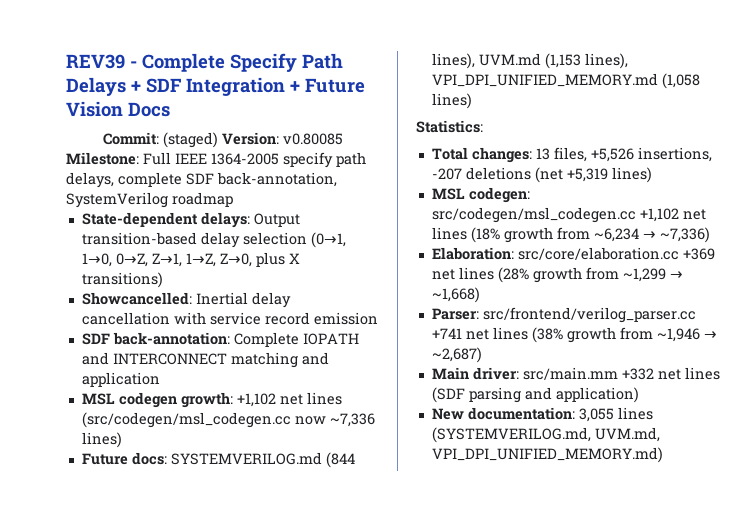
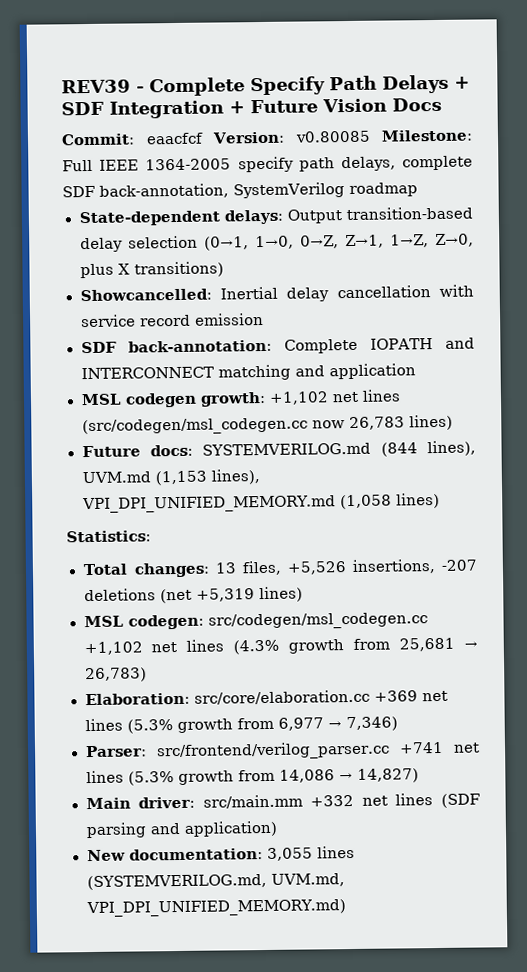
[162,132,218,148] (staged) -> [145,132,204,145] eaacfcf
[329,413,375,427] ~7,336 -> [348,416,405,431] 26,783
[470,227,710,243] (18% growth from ~6,234 → ~7,336) -> [233,637,478,655] [84,667,147,683] (4.3% growth from 25,681 → 26,783)
[497,267,683,283] [431,287,480,303] (28% growth from ~1,299 → ~1,668) -> [126,716,398,734] (5.3% growth from 6,977 → 7,346)
[531,327,717,343] [431,347,482,363] (38% growth from ~1,946 → ~2,687) -> [127,768,419,786] (5.3% growth from 14,086 → 14,827)

